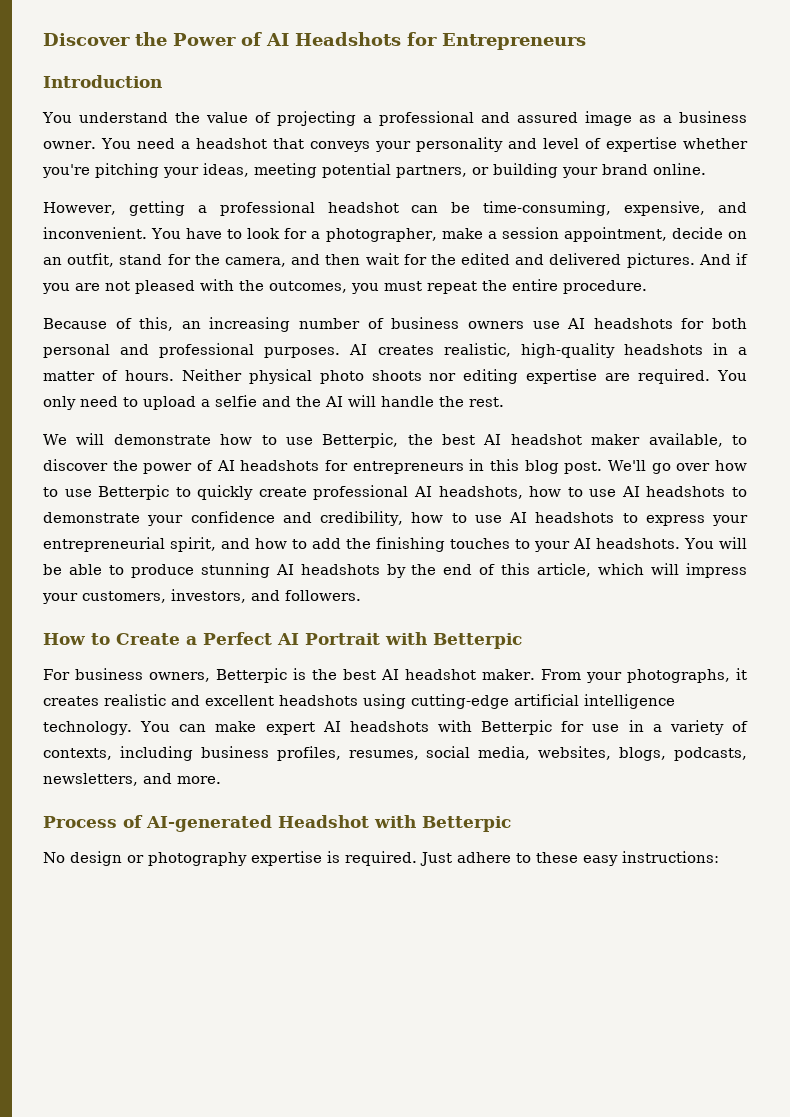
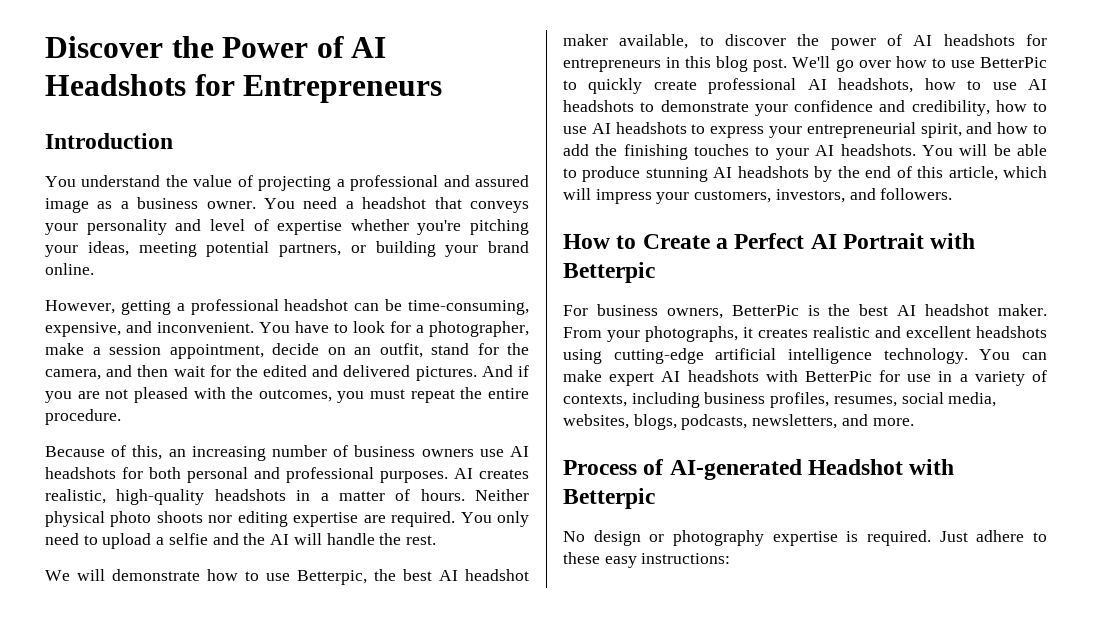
[98,485,170,500] Betterpic -> [979,57,1047,68] BetterPic
[216,668,288,683] Betterpic -> [731,305,799,316] BetterPic
[481,720,553,735] Betterpic -> [804,371,872,382] BetterPic

